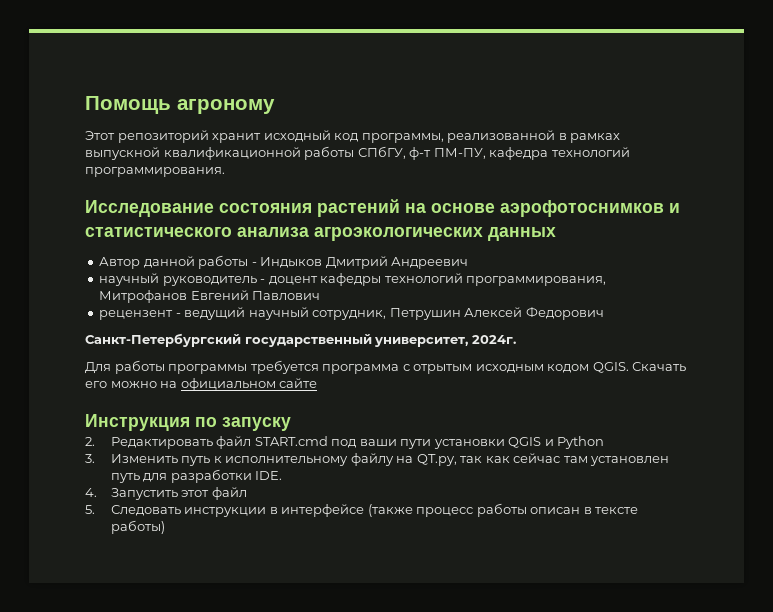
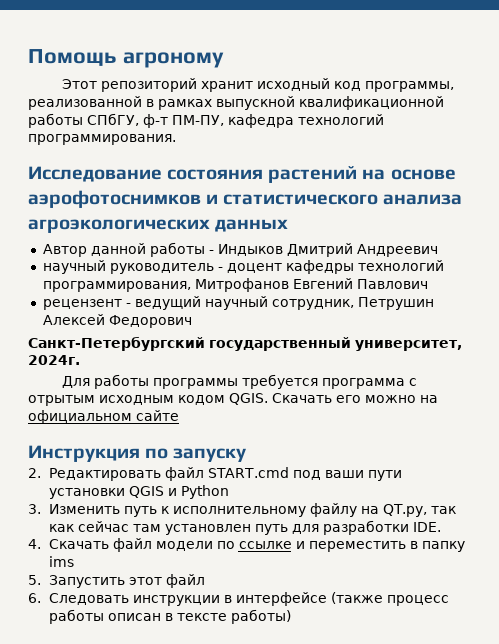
(97, 492) none -> [48,538,465,552] [48,556,74,567] [28,575,41,585] Скачать файл модели по ссылке и переместить в папку ims // 5.
[85,505,95,514] 5. -> [28,593,41,603] 6.

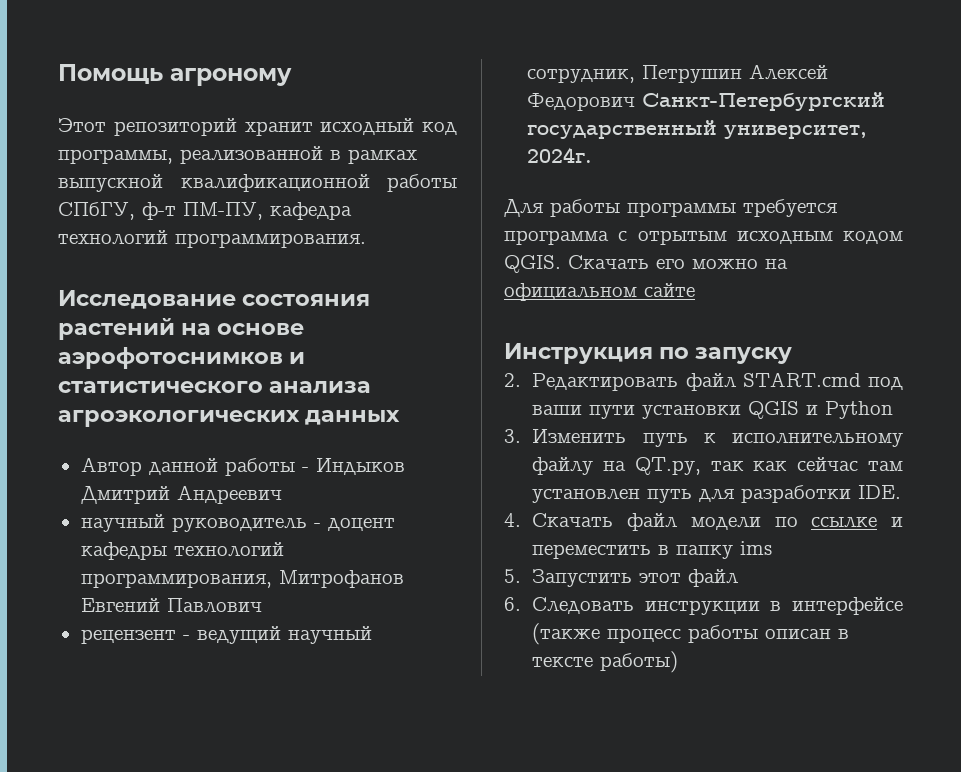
(192, 321) // -> (635, 102) none

